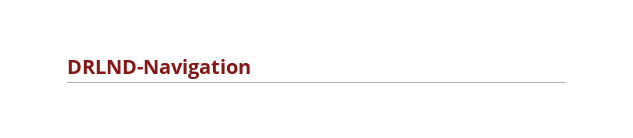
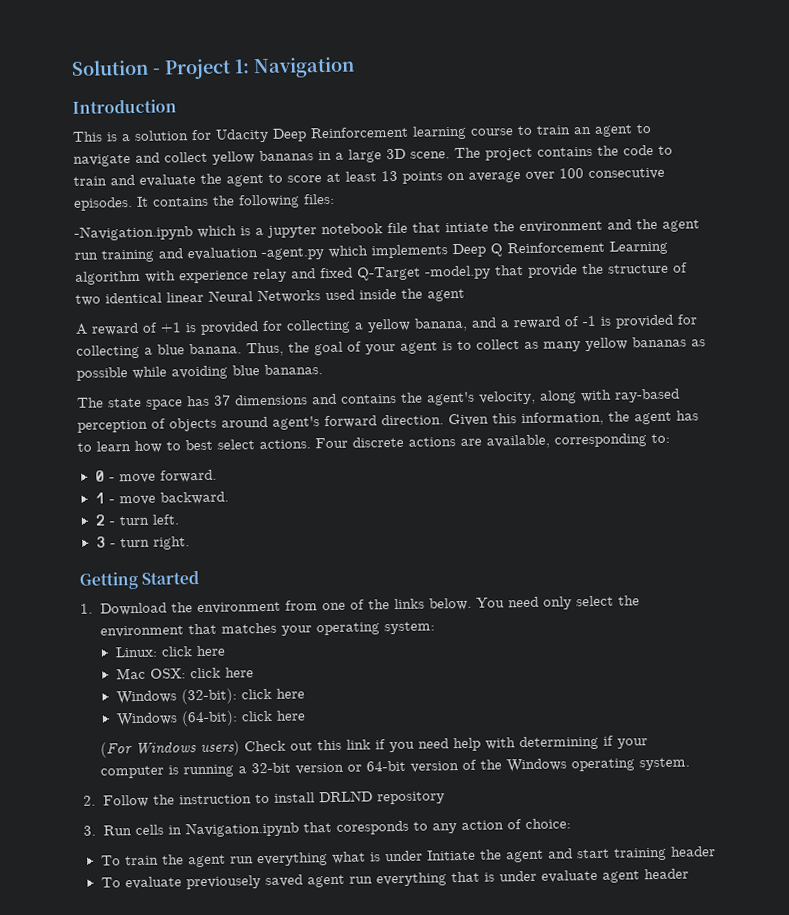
[67,59,251,79] DRLND-Navigation -> [71,56,355,80] [72,98,177,114] [72,124,652,143] [73,144,673,167] [73,167,665,187] [73,193,335,211] [74,218,700,241] [74,240,668,263] [75,262,688,285] [75,288,465,306] [75,314,697,336] [76,336,706,359] [76,364,323,381] [77,388,680,410] [77,410,699,433] [77,433,670,453] [94,469,217,484] [94,491,229,506] [94,514,180,526] [95,536,190,550] [79,570,200,590] [80,595,640,616] [99,621,435,638] [114,645,226,658] [115,667,254,680] [115,688,305,705] [115,710,306,727] [100,735,649,758] [100,757,691,779] [83,790,445,808] [83,818,571,838] [100,846,716,868] [100,868,689,890] Solution - Project 1: Navigation // Introduction // This is a solution for Udacity Deep Reinforcement learning course to train an agent to navigate and collect yellow bananas in a large 3D scene. The project contains the code to train and evaluate the agent to score at least 13 points on average over 100 consecutive episodes. It contains the following files: // -Navigation.ipynb which is a jupyter notebook file that intiate the environment and the agent run training and evaluation -agent.py which implements Deep Q Reinforcement Learning algorithm with experience relay and fixed Q-Target -model.py that provide the structure of two identical linear Neural Networks used inside the agent // A reward of +1 is provided for collecting a yellow banana, and a reward of -1 is provided for collecting a blue banana. Thus, the goal of your agent is to collect as many yellow bananas as possible while avoiding blue bananas. // The state space has 37 dimensions and contains the agent's velocity, along with ray-based perception of objects around agent's forward direction. Given this information, the agent has to learn how to best select actions. Four discrete actions are available, corresponding to: // 0 - move forward. // 1 - move backward. // 2 - turn left. // 3 - turn right. // Getting Started // 1. Download the environment from one of the links below. You need only select the environment that matches your operating system: // Linux: click here // Mac OSX: click here // Windows (32-bit): click here // Windows (64-bit): click here // (For Windows users) Check out this link if you need help with determining if your computer is running a 32-bit version or 64-bit version of the Windows operating system. // 2. Follow the instruction to install DRLND repository // 3. Run cells in Navigation.ipynb that coresponds to any action of choice: // To train the agent run everything what is under Initiate the agent and start training header // To evaluate previousely saved agent run everything that is under evaluate agent header

